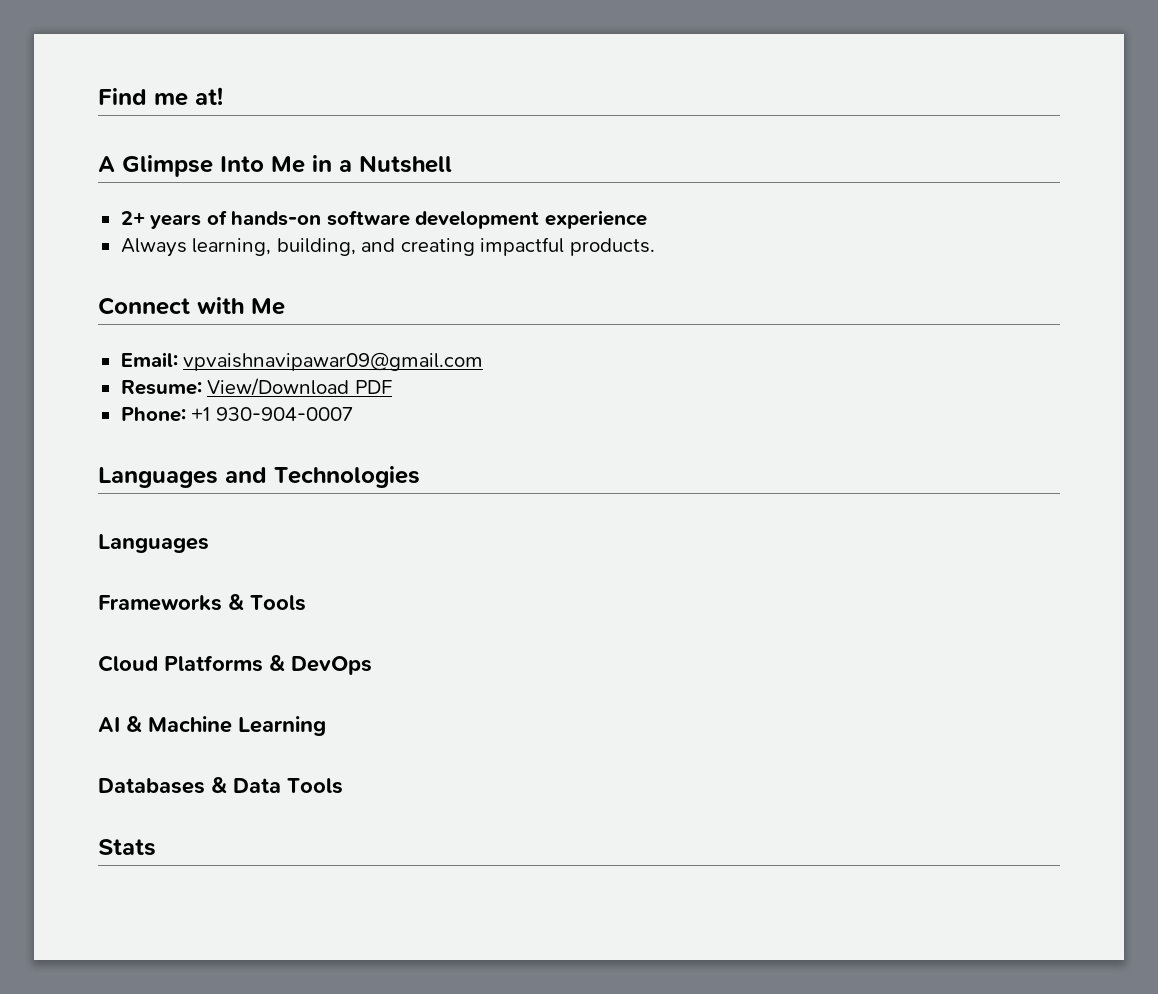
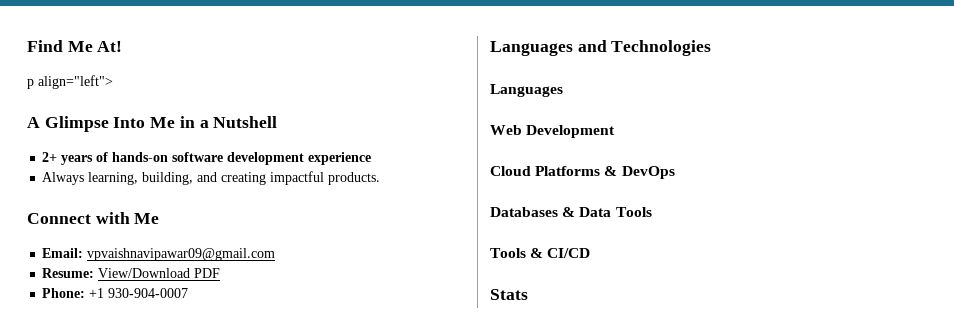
[154,87,223,106] me at! -> [67,41,123,52] [27,75,113,89] Me At! // p align="left">
[98,594,306,611] Frameworks & Tools -> [490,125,616,138] Web Development
[98,716,326,736] // AI & Machine Learning -> (675, 172) none
(343, 786) none -> [490,248,591,258] // Tools & CI/CD

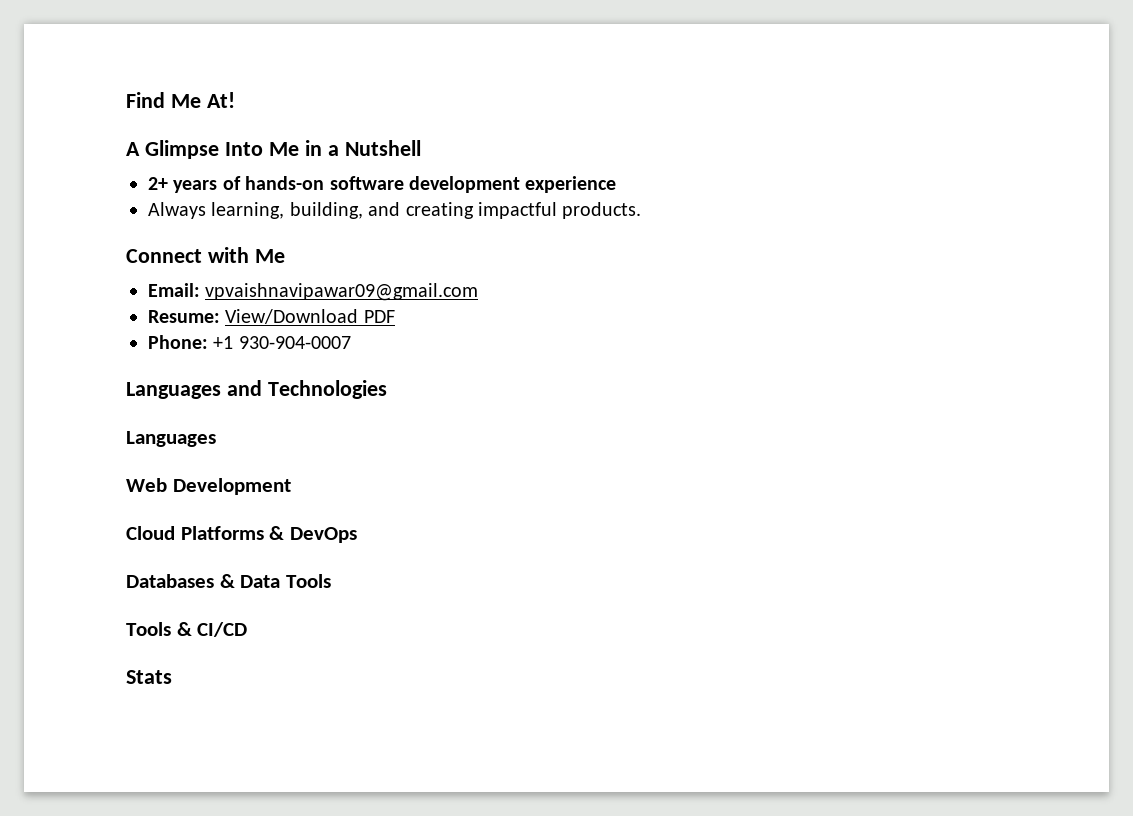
[27,75,113,89] // p align="left"> -> (235, 100) none

